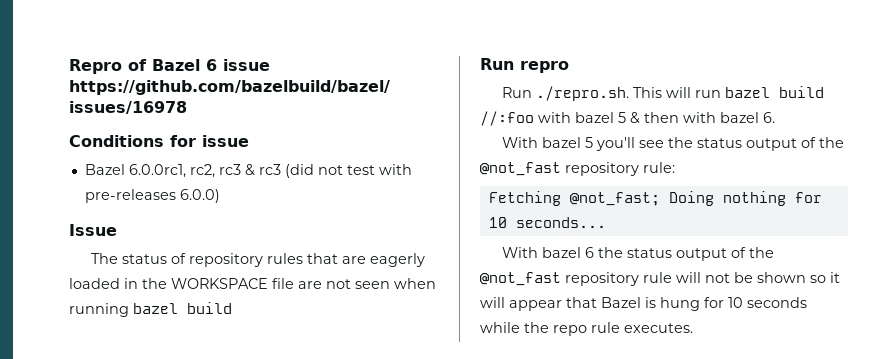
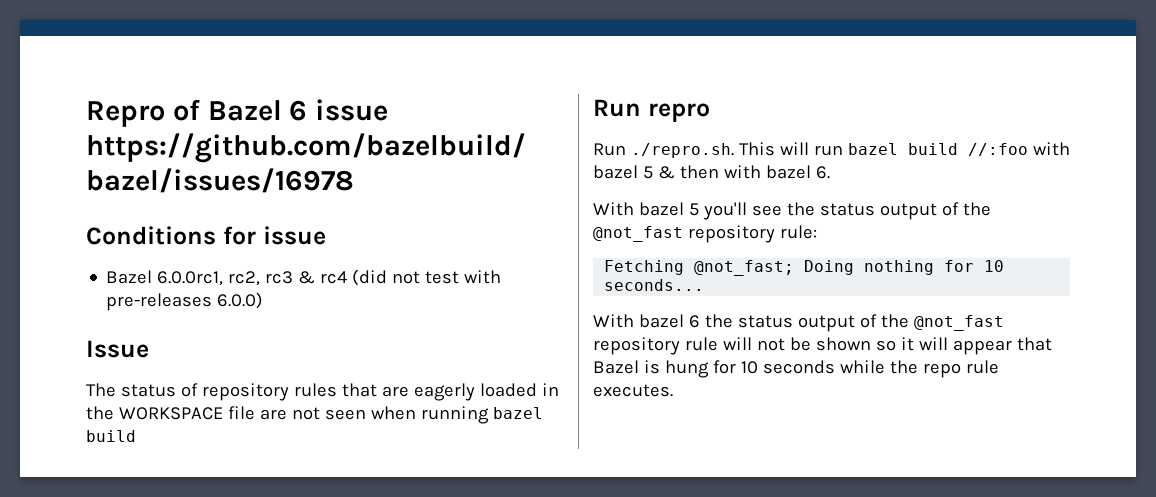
[258,164,281,175] rc3 -> [320,271,348,284] rc4

